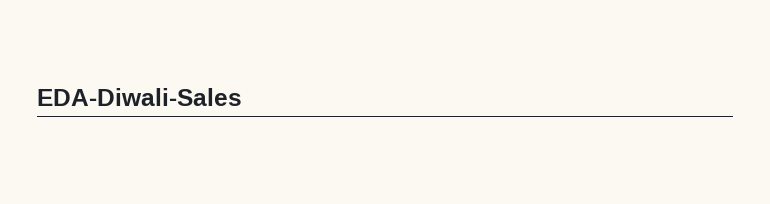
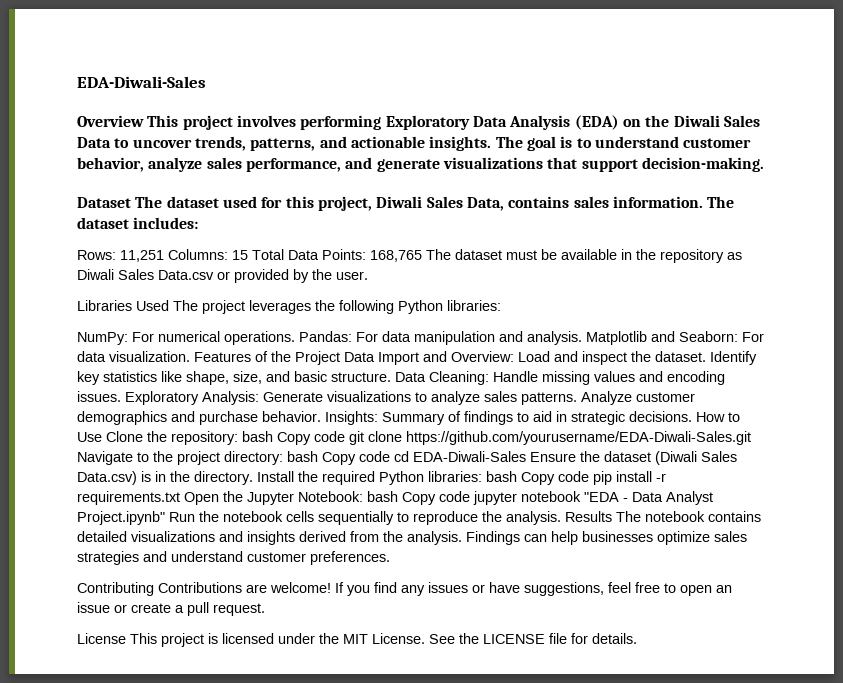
[37,88,242,106] EDA-Diwali-Sales -> [77,76,206,88] [77,115,760,130] [77,136,752,151] [77,157,764,172] [77,196,735,211] [77,217,199,229] [77,249,742,263] [77,269,368,283] [77,300,501,314] [77,331,764,345] [77,351,757,365] [77,371,725,385] [77,391,695,405] [77,411,740,425] [77,431,751,445] [77,451,737,465] [77,471,666,485] [77,491,713,505] [77,511,761,525] [77,531,747,545] [77,551,390,565] [77,582,732,596] [77,602,265,616] [77,633,637,647] EDA-Diwali-Sales // Overview This project involves performing Exploratory Data Analysis (EDA) on the Diwali Sales Data to uncover trends, patterns, and actionable insights. The goal is to understand customer behavior, analyze sales performance, and generate visualizations that support decision-making. // Dataset The dataset used for this project, Diwali Sales Data, contains sales information. The dataset includes: // Rows: 11,251 Columns: 15 Total Data Points: 168,765 The dataset must be available in the repository as Diwali Sales Data.csv or provided by the user. // Libraries Used The project leverages the following Python libraries: // NumPy: For numerical operations. Pandas: For data manipulation and analysis. Matplotlib and Seaborn: For data visualization. Features of the Project Data Import and Overview: Load and inspect the dataset. Identify key statistics like shape, size, and basic structure. Data Cleaning: Handle missing values and encoding issues. Exploratory Analysis: Generate visualizations to analyze sales patterns. Analyze customer demographics and purchase behavior. Insights: Summary of findings to aid in strategic decisions. How to Use Clone the repository: bash Copy code git clone https://github.com/yourusername/EDA-Diwali-Sales.git Navigate to the project directory: bash Copy code cd EDA-Diwali-Sales Ensure the dataset (Diwali Sales Data.csv) is in the directory. Install the required Python libraries: bash Copy code pip install -r requirements.txt Open the Jupyter Notebook: bash Copy code jupyter notebook "EDA - Data Analyst Project.ipynb" Run the notebook cells sequentially to reproduce the analysis. Results The notebook contains detailed visualizations and insights derived from the analysis. Findings can help businesses optimize sales strategies and understand customer preferences. // Contributing Contributions are welcome! If you find any issues or have suggestions, feel free to open an issue or create a pull request. // License This project is licensed under the MIT License. See the LICENSE file for details.

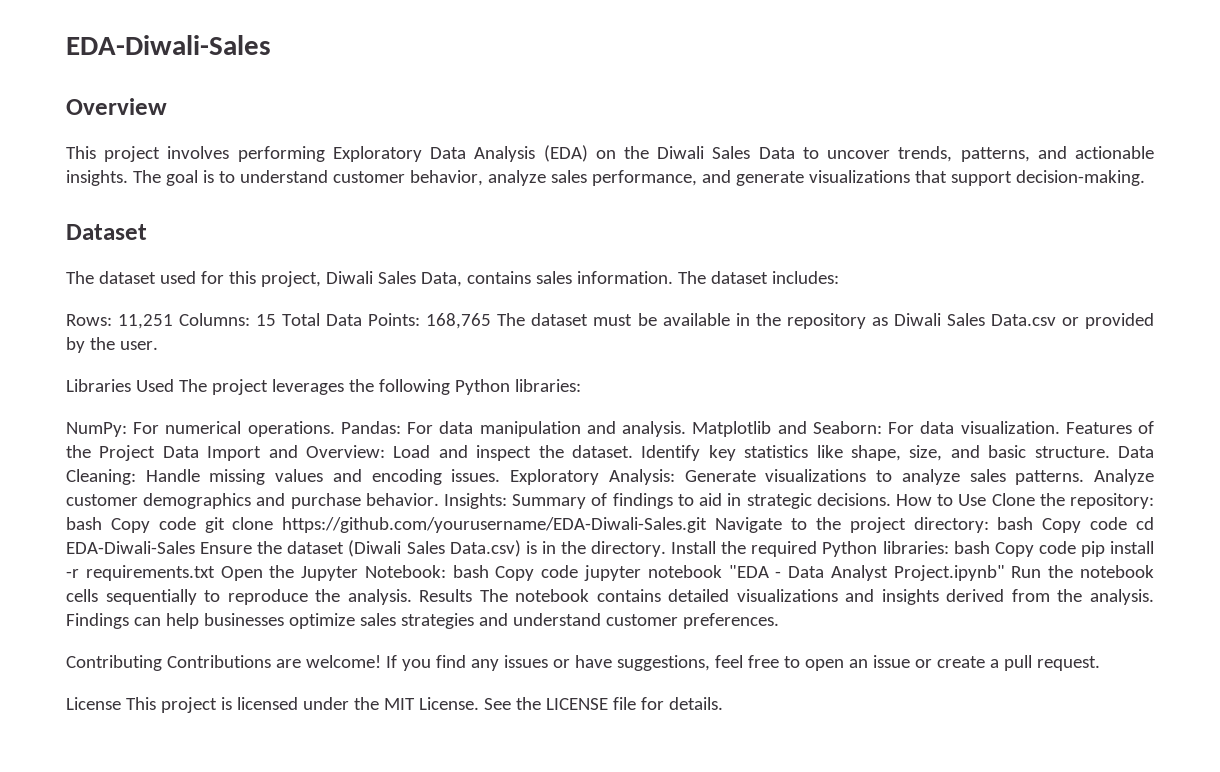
(144, 121) none -> (167, 106) //
(131, 202) none -> (147, 232) //

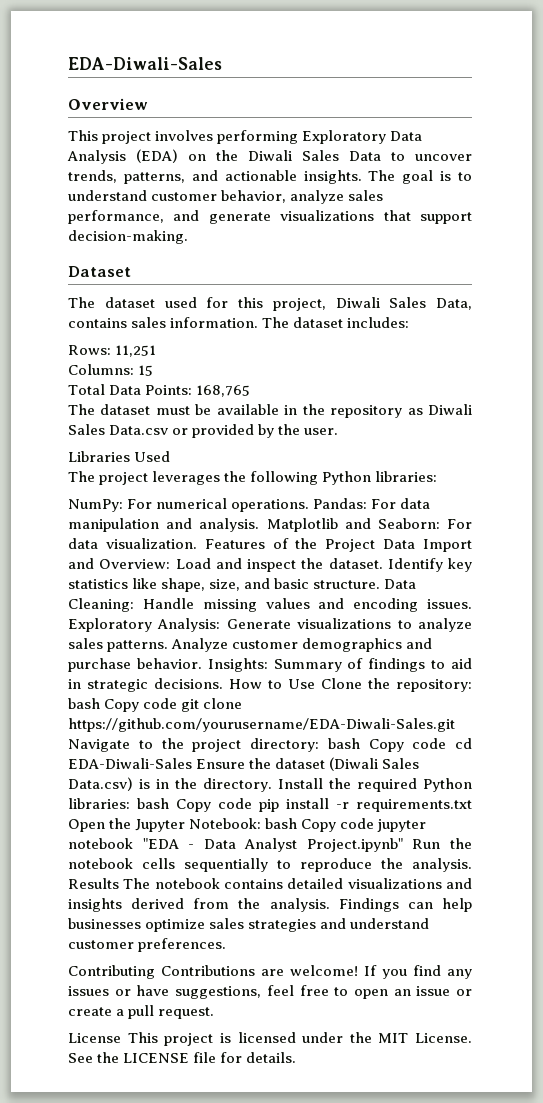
(174, 321) none -> (157, 351) //
(277, 320) none -> (154, 370) //
(492, 321) none -> (251, 391) //
(174, 385) none -> (171, 456) //

